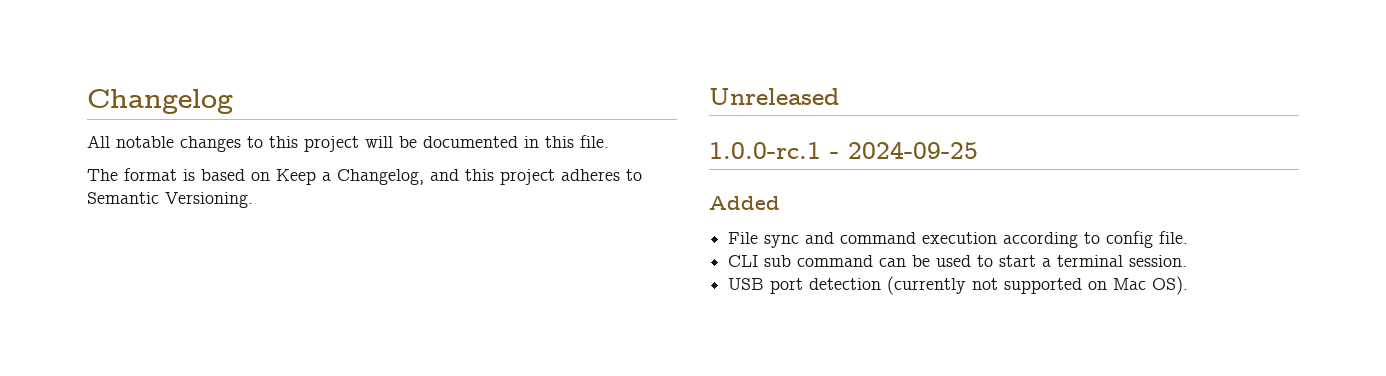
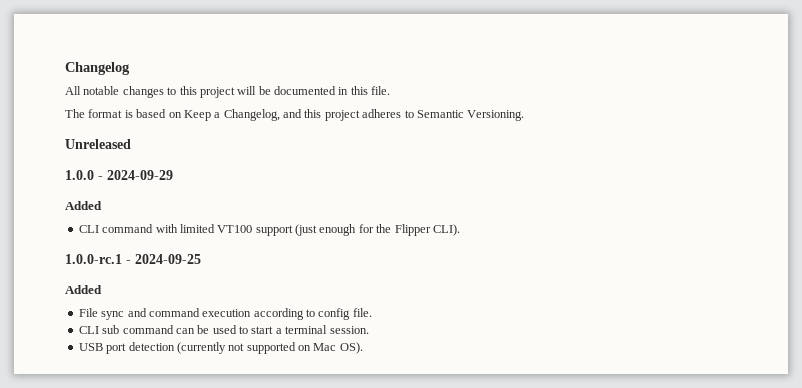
(839, 96) none -> [65,170,173,180] [65,201,102,210] [78,224,460,236] // 1.0.0 - 2024-09-29 // Added // CLI command with limited VT100 support (just enough for the Flipper CLI).

